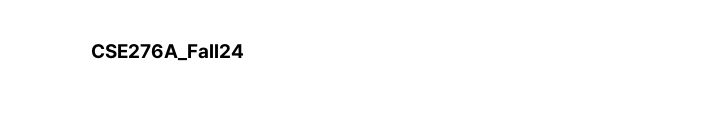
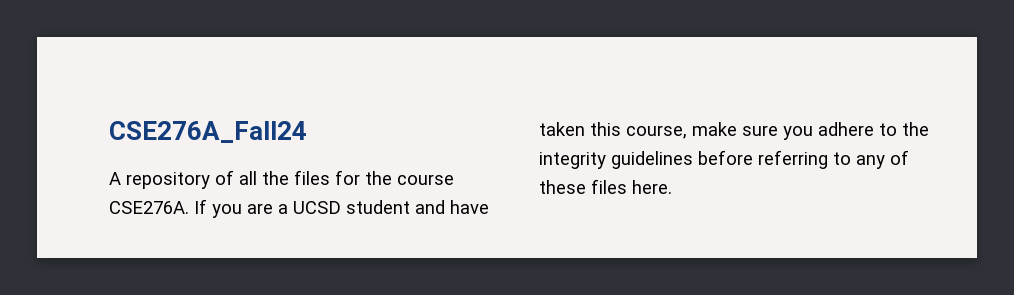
(244, 52) none -> [109,170,454,189] [109,199,489,218] [539,122,929,140] [539,150,909,169] [539,179,672,194] // A repository of all the files for the course CSE276A. If you are a UCSD student and have taken this course, make sure you adhere to the integrity guidelines before referring to any of these files here.

